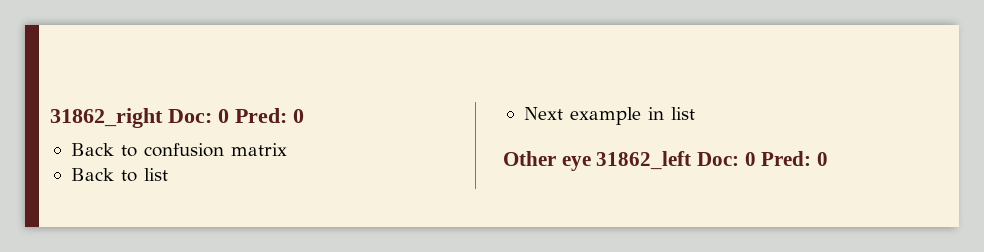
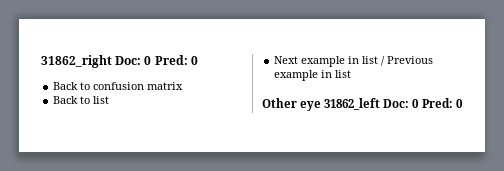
(695, 113) none -> [381,56,434,66] [274,70,352,81] / Previous example in list

